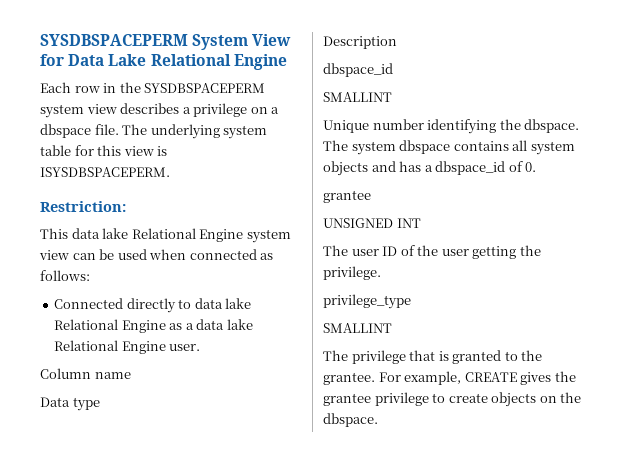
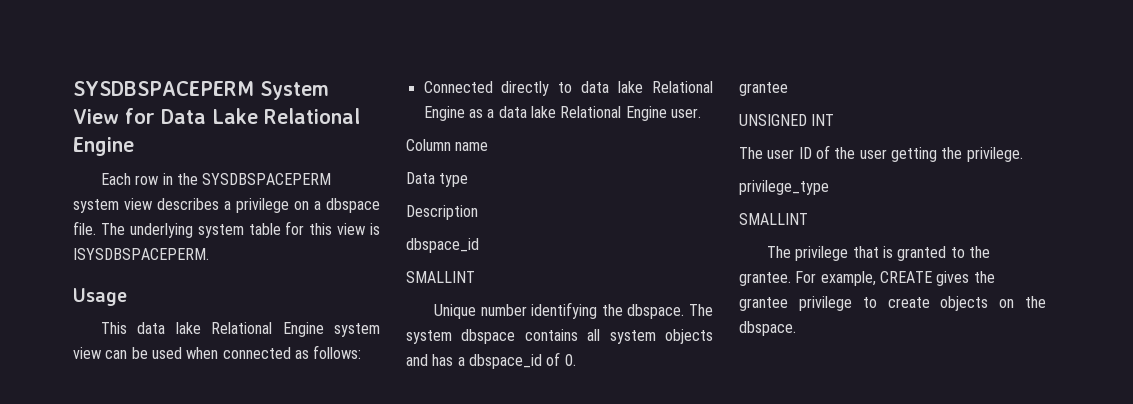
[40,201,126,212] Restriction: -> [73,288,127,306] Usage

